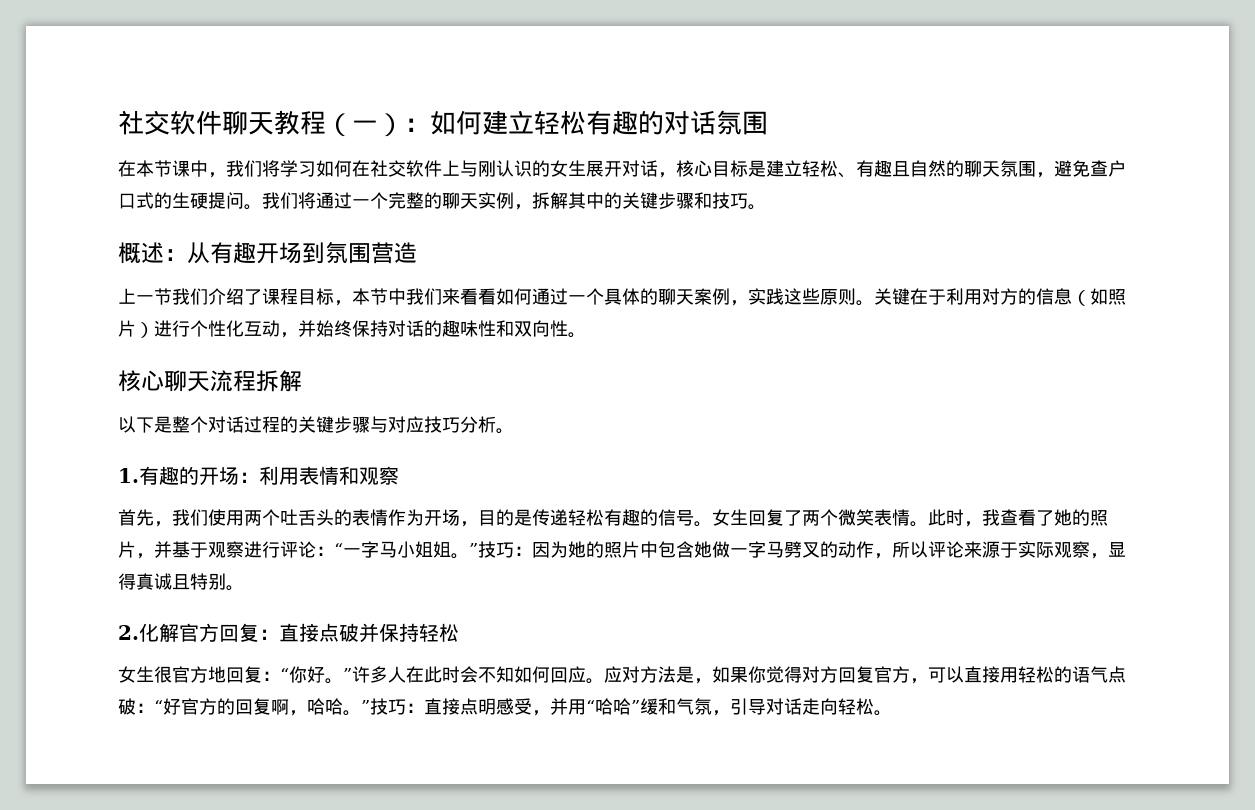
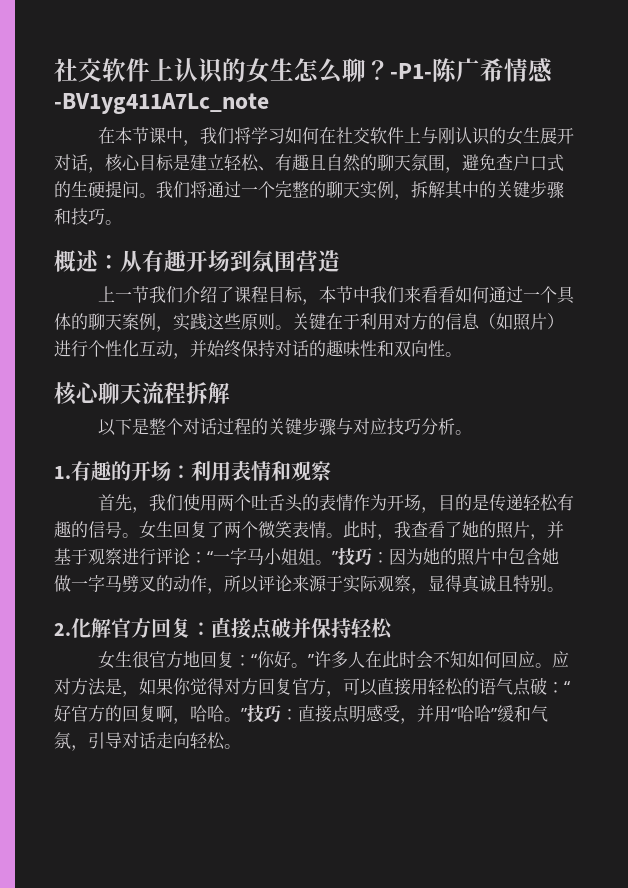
[118,110,768,137] 社交软件聊天教程（一）：如何建立轻松有趣的对话氛围 -> [54,58,553,84] [54,93,269,114] 社交软件上认识的女生怎么聊？-P1-陈广希情感-BV1yg411A7Lc_note

